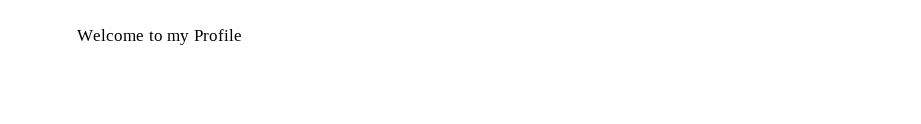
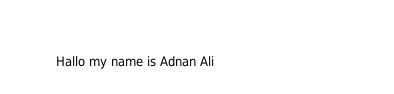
[77,29,242,45] Welcome to my Profile -> [56,56,214,69] Hallo my name is Adnan Ali

